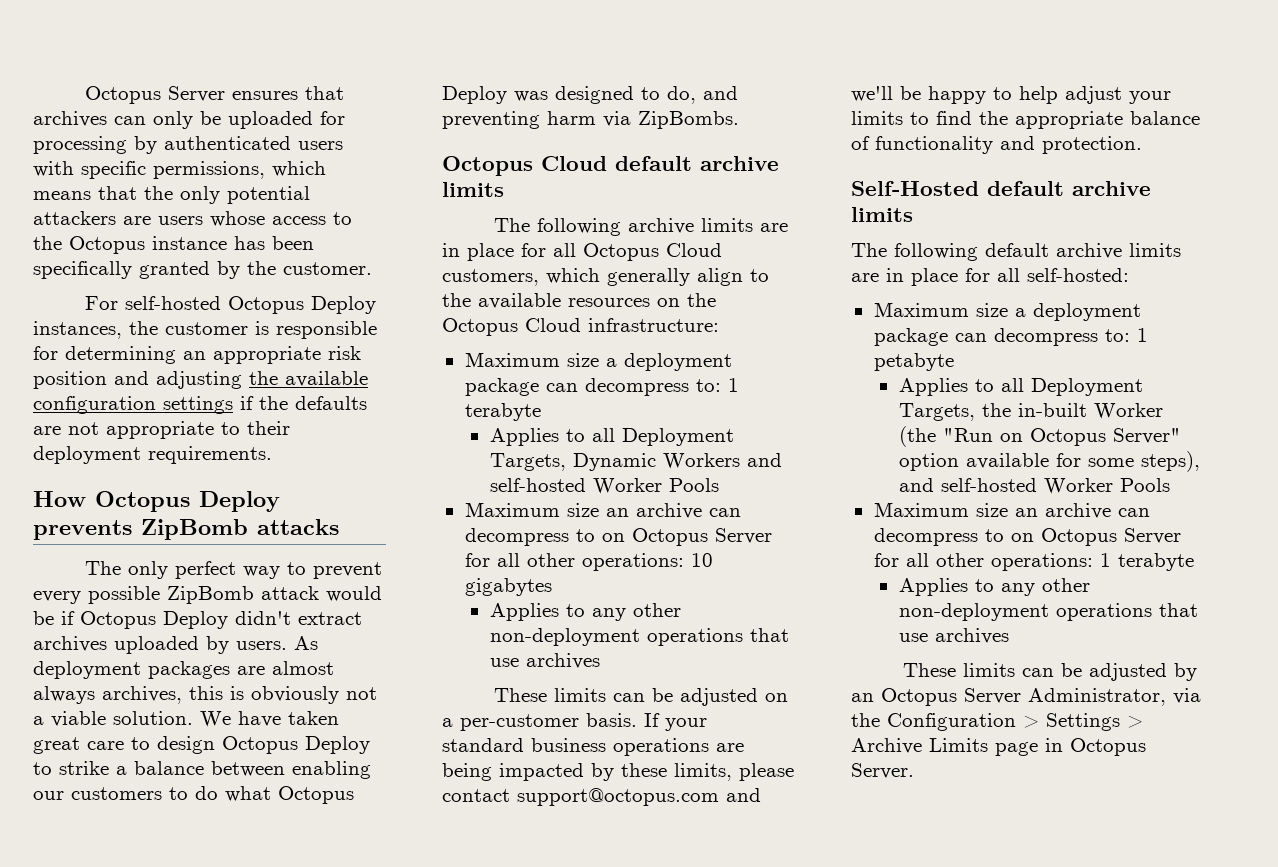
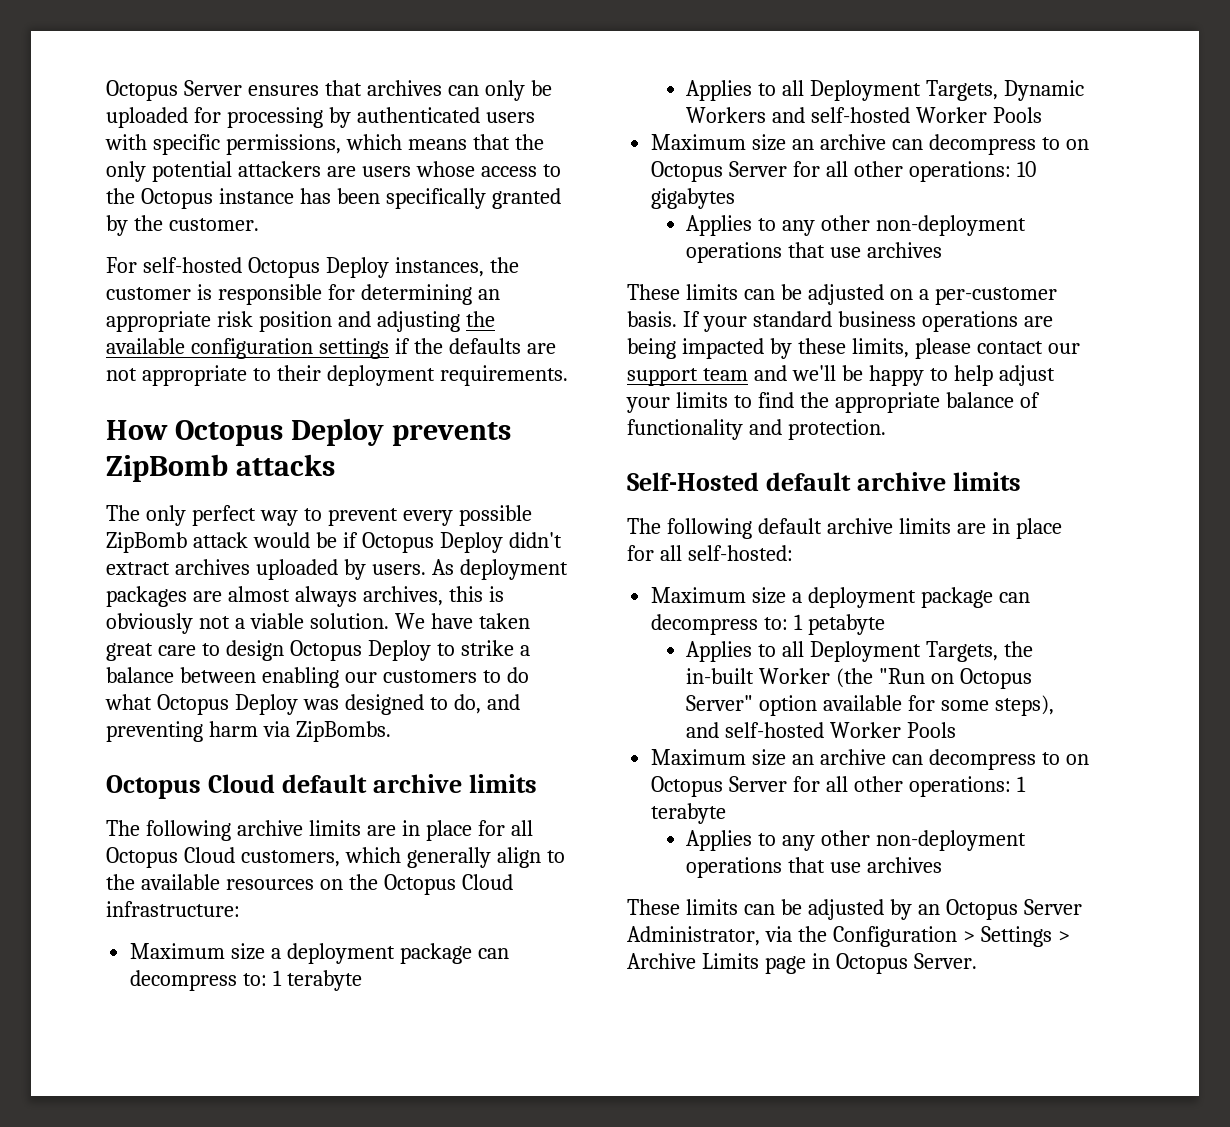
[517,788,719,806] support@octopus.com -> [1047,343,1080,354] [627,368,748,386] our support team

